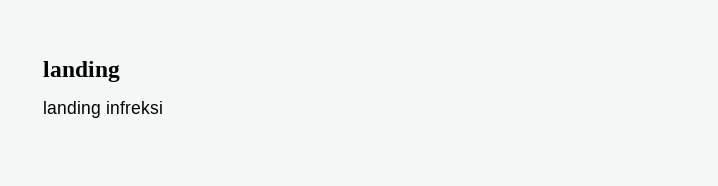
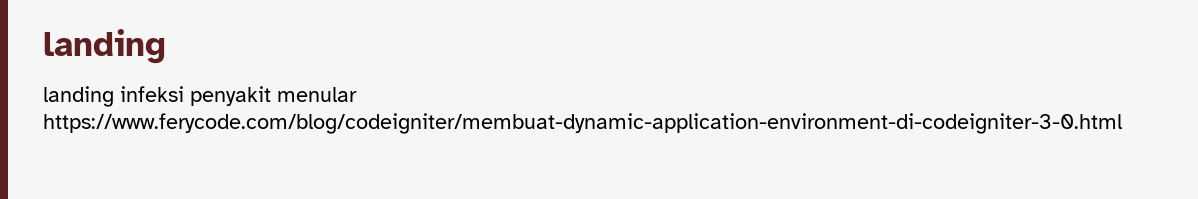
[106,101,163,114] infreksi -> [120,86,357,106] [43,113,1122,134] infeksi penyakit menular https://www.ferycode.com/blog/codeigniter/membuat-dynamic-application-environment-di-codeigniter-3-0.html

